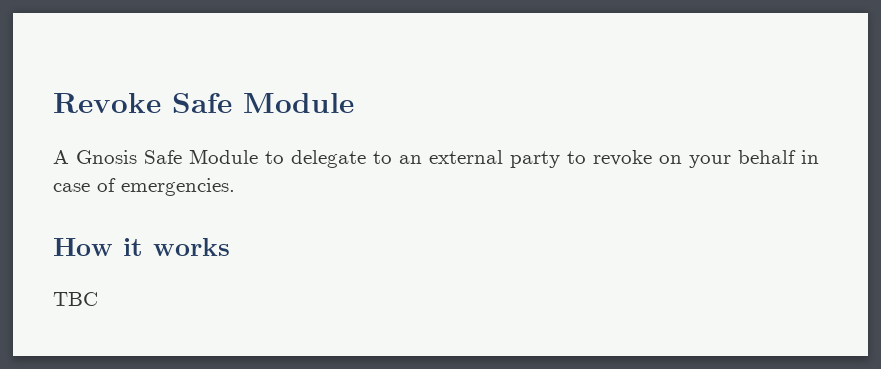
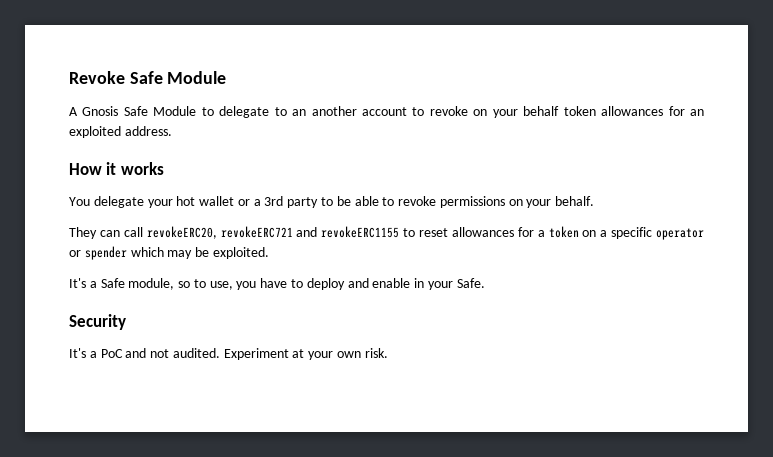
[429,150,560,168] external party -> [311,106,408,116] another account
[801,150,819,164] [53,178,235,196] [53,238,230,256] [53,292,98,306] in case of emergencies. // How it works // TBC -> [563,106,705,116] [69,126,172,138] [69,162,164,175] [69,196,595,208] [69,226,704,240] [69,246,269,260] [69,278,485,290] [69,314,126,330] [69,348,388,360] token allowances for an exploited address. // How it works // You delegate your hot wallet or a 3rd party to be able to revoke permissions on your behalf. // They can call revokeERC20, revokeERC721 and revokeERC1155 to reset allowances for a token on a specific operator or spender which may be exploited. // It's a Safe module, so to use, you have to deploy and enable in your Safe. // Security // It's a PoC and not audited. Experiment at your own risk.

